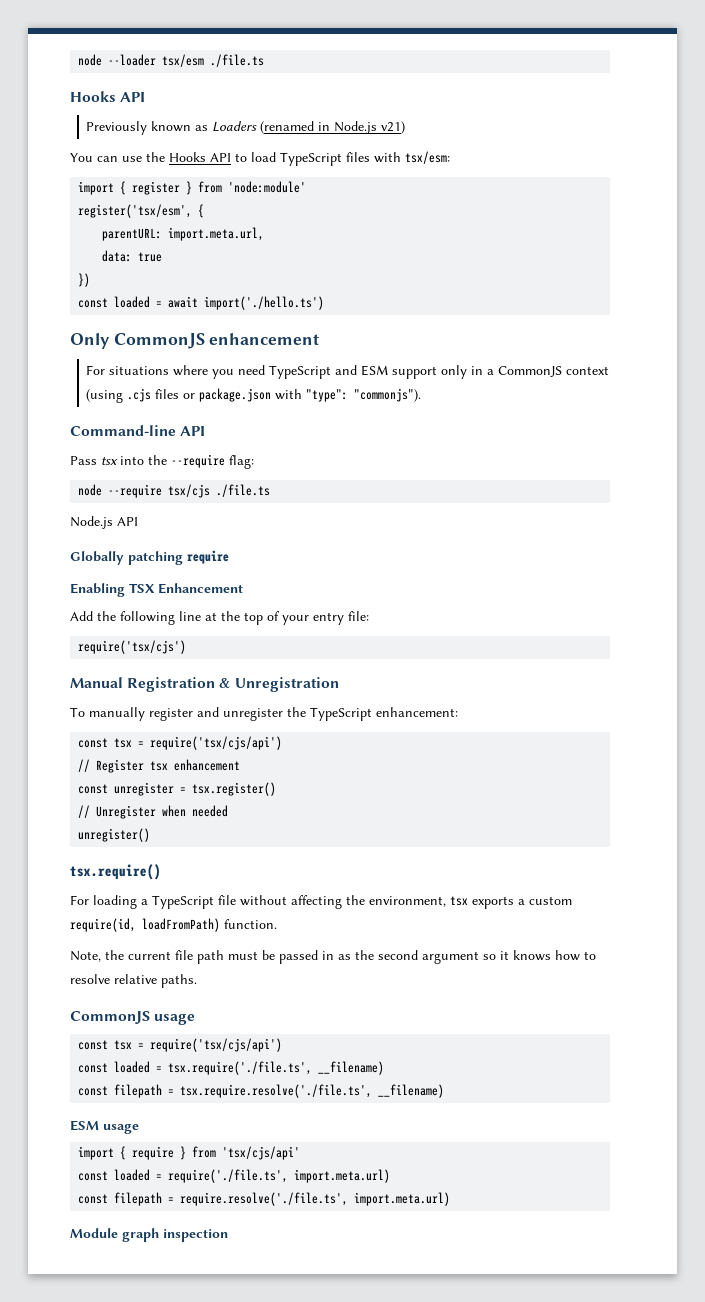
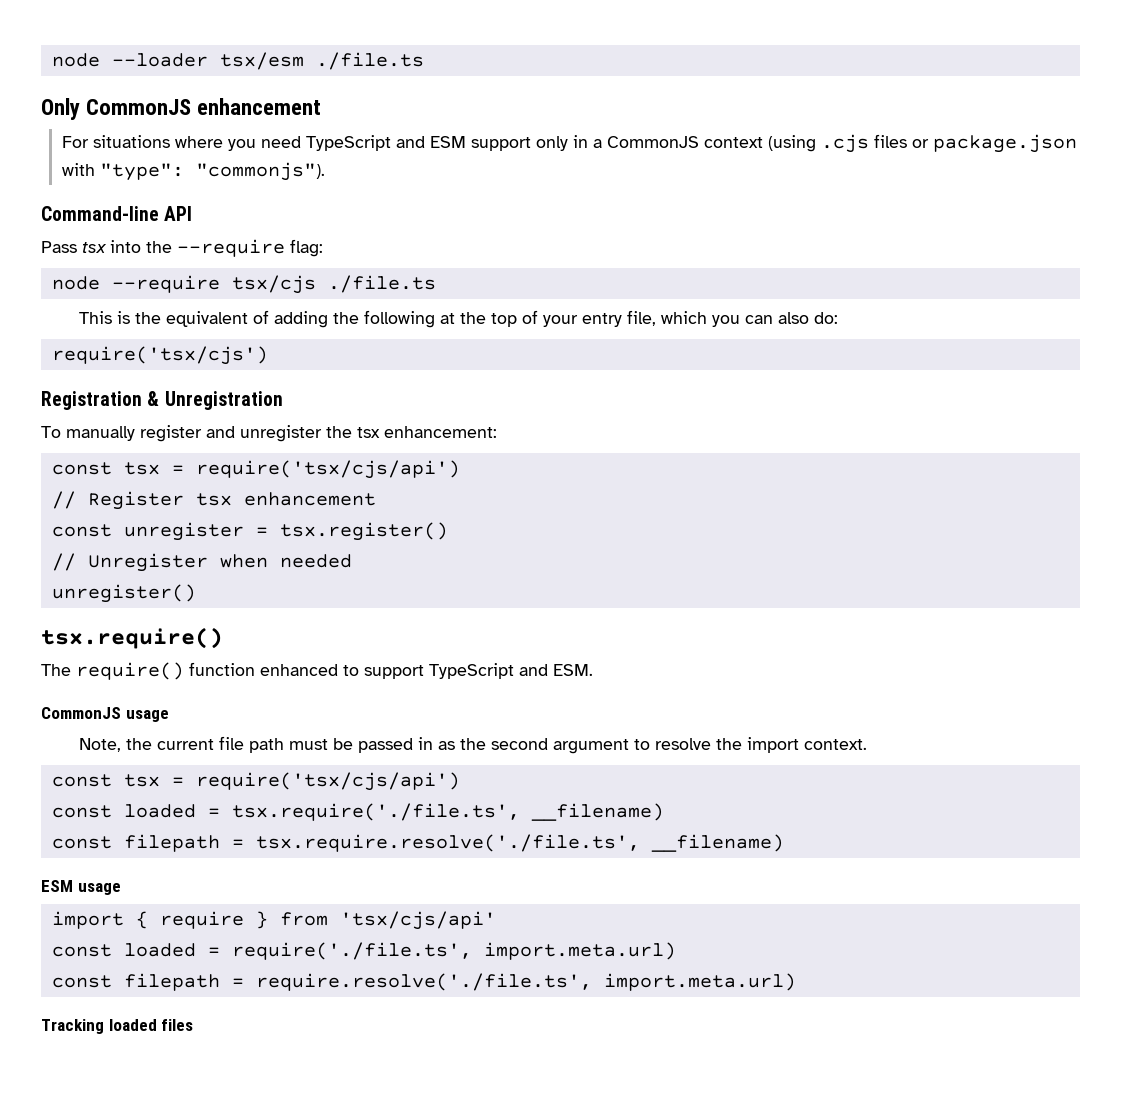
[70,91,146,102] [86,121,406,135] [70,151,450,166] [78,181,307,195] [78,204,205,218] [102,227,265,241] [102,250,163,262] [78,273,91,287] [78,296,325,310] // Hooks API // Previously known as Loaders (renamed in Node.js v21) // You can use the Hooks API to load TypeScript files with tsx/esm: // import { register } from 'node:module' // register('tsx/esm', { // parentURL: import.meta.url, // data: true // }) // const loaded = await import('./hello.ts') -> (424, 61) none
[70,516,138,529] [70,550,229,565] [70,583,243,597] [70,611,93,621] Node.js API // Globally patching require // Enabling TSX Enhancement // Add -> [79,310,329,328] This is the equivalent of adding
[179,611,201,621] line -> (436, 319) none
[348,611,369,621] file: -> [627,310,839,327] file, which you can also do:
[70,677,123,688] Manual -> (268, 355) none
[310,707,372,721] TypeScript -> [357,427,380,438] tsx
[70,895,572,909] [70,918,277,932] For loading a TypeScript file without affecting the environment, tsx exports a custom require(id, loadFromPath) function. -> [41,662,593,680] [41,707,169,722] The require() function enhanced to support TypeScript and ESM. // CommonJS usage
[483,950,596,961] [70,974,197,988] [70,1011,196,1025] so it knows how to resolve relative paths. // CommonJS usage -> [634,737,868,753] to resolve the import context.
[70,1228,228,1242] Module graph inspection -> [41,1019,194,1034] Tracking loaded files

